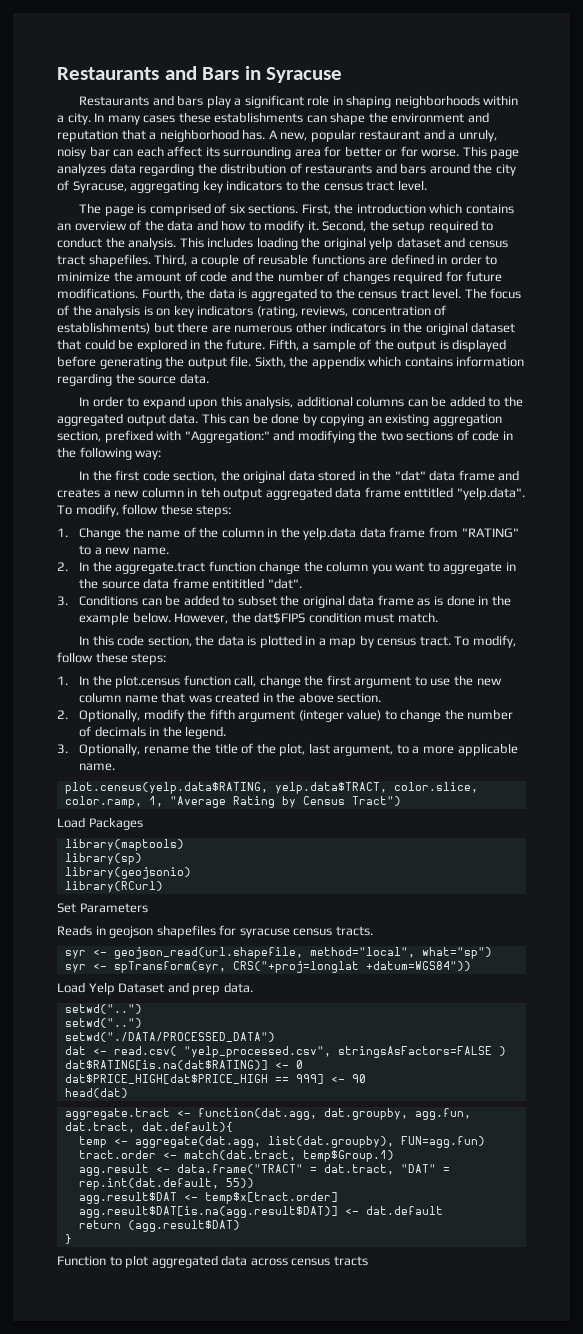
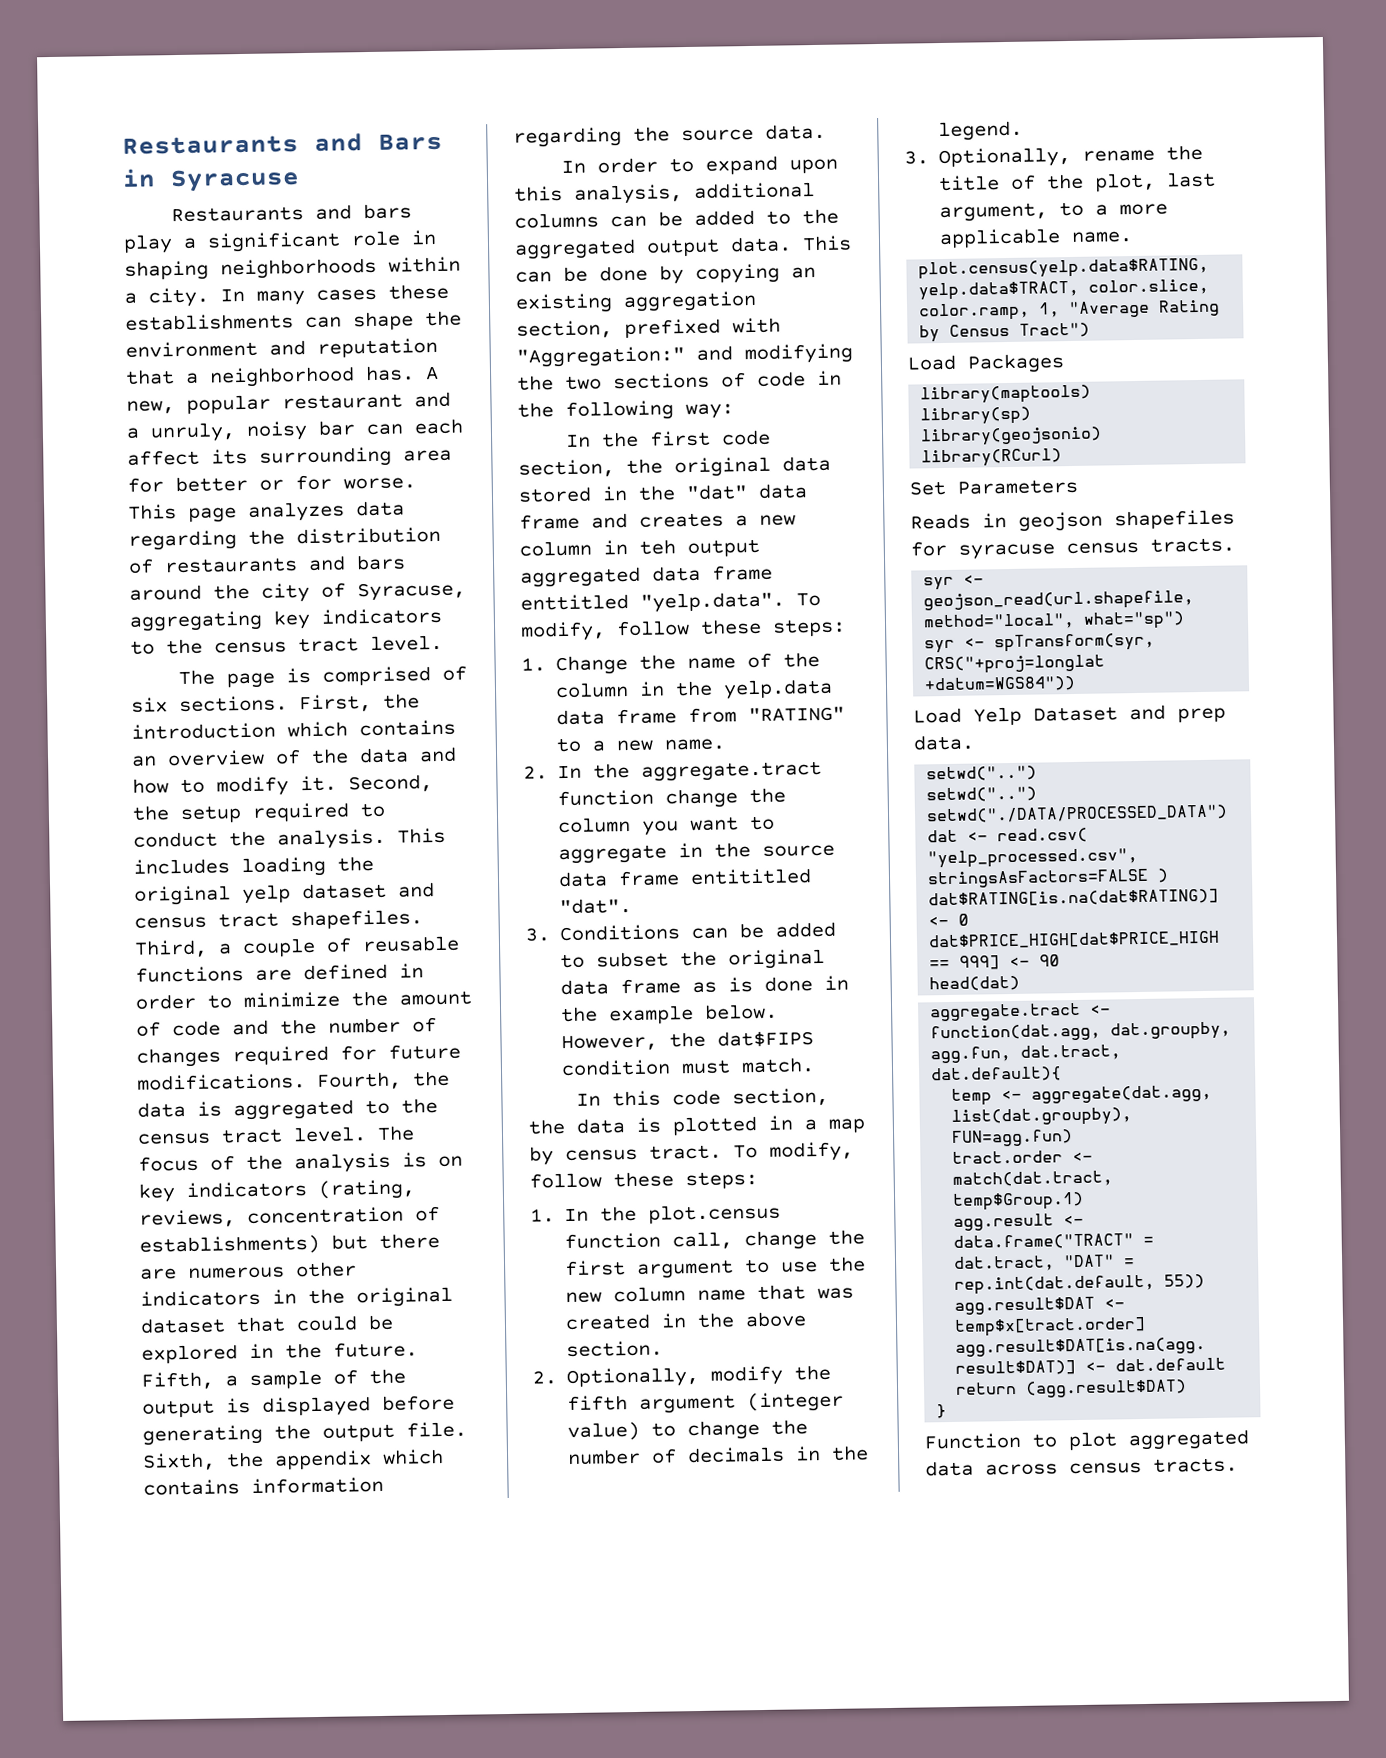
[333,1256,368,1266] tracts -> [1153,1457,1238,1473] tracts.

